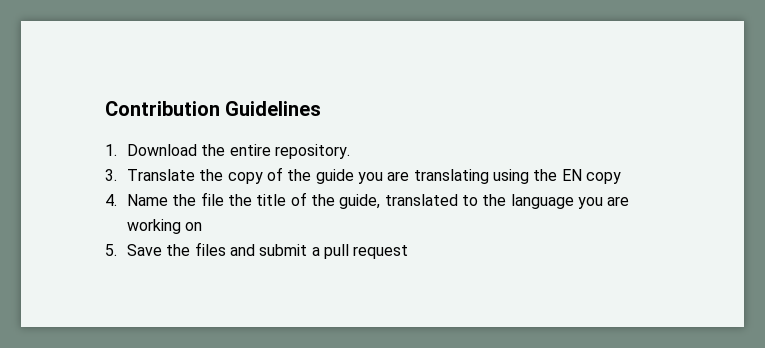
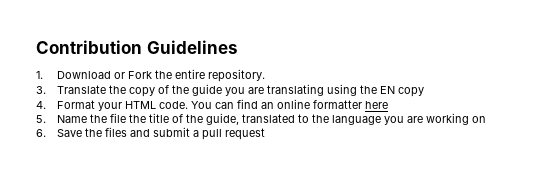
(198, 150) none -> [114,71,153,79] or Fork
(117, 200) none -> [57,99,389,111] [36,115,46,123] Format your HTML code. You can find an online formatter here // 5.
[105,244,117,256] 5. -> [36,129,46,137] 6.

